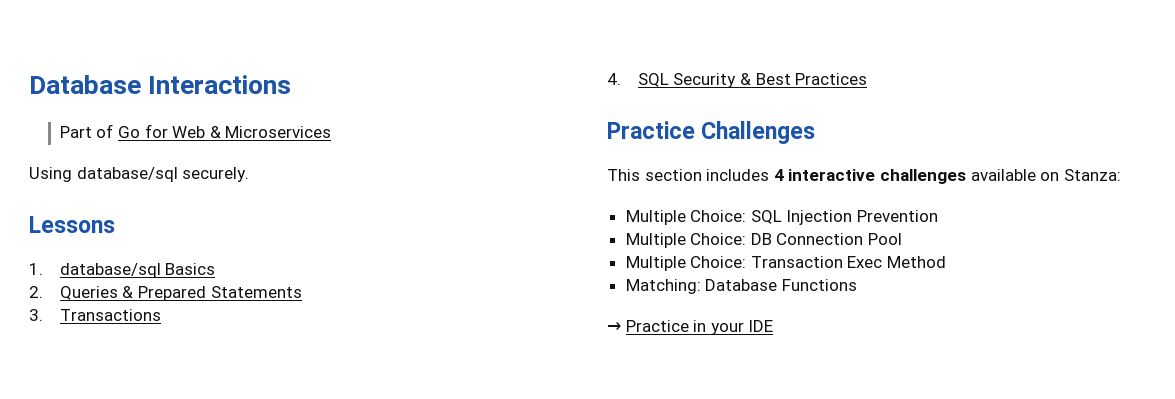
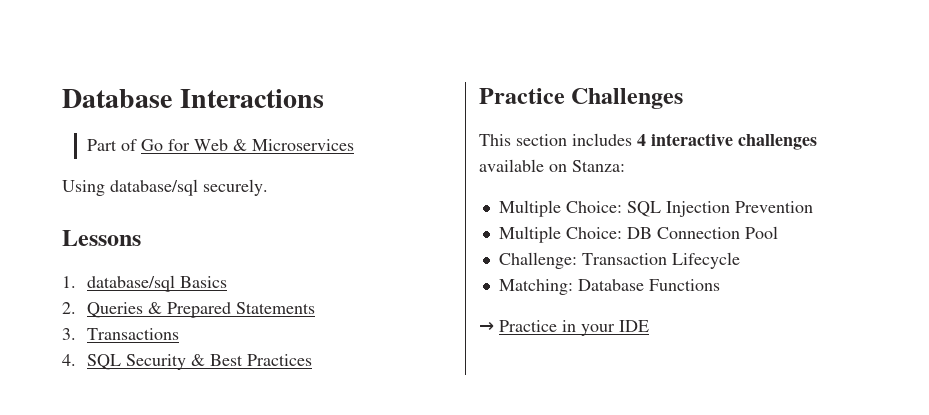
[625,256,947,271] Multiple Choice: Transaction Exec Method -> [498,252,740,269] Challenge: Transaction Lifecycle

